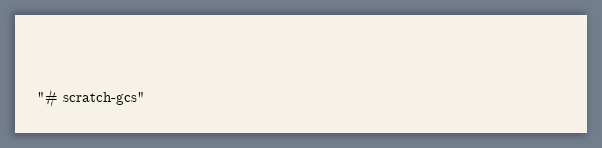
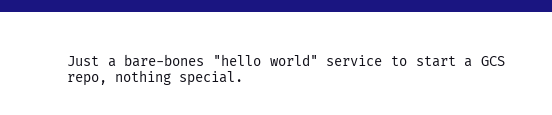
[37,89,145,108] "# scratch-gcs" -> [67,54,506,67] [67,70,243,86] Just a bare-bones "hello world" service to start a GCS repo, nothing special.

